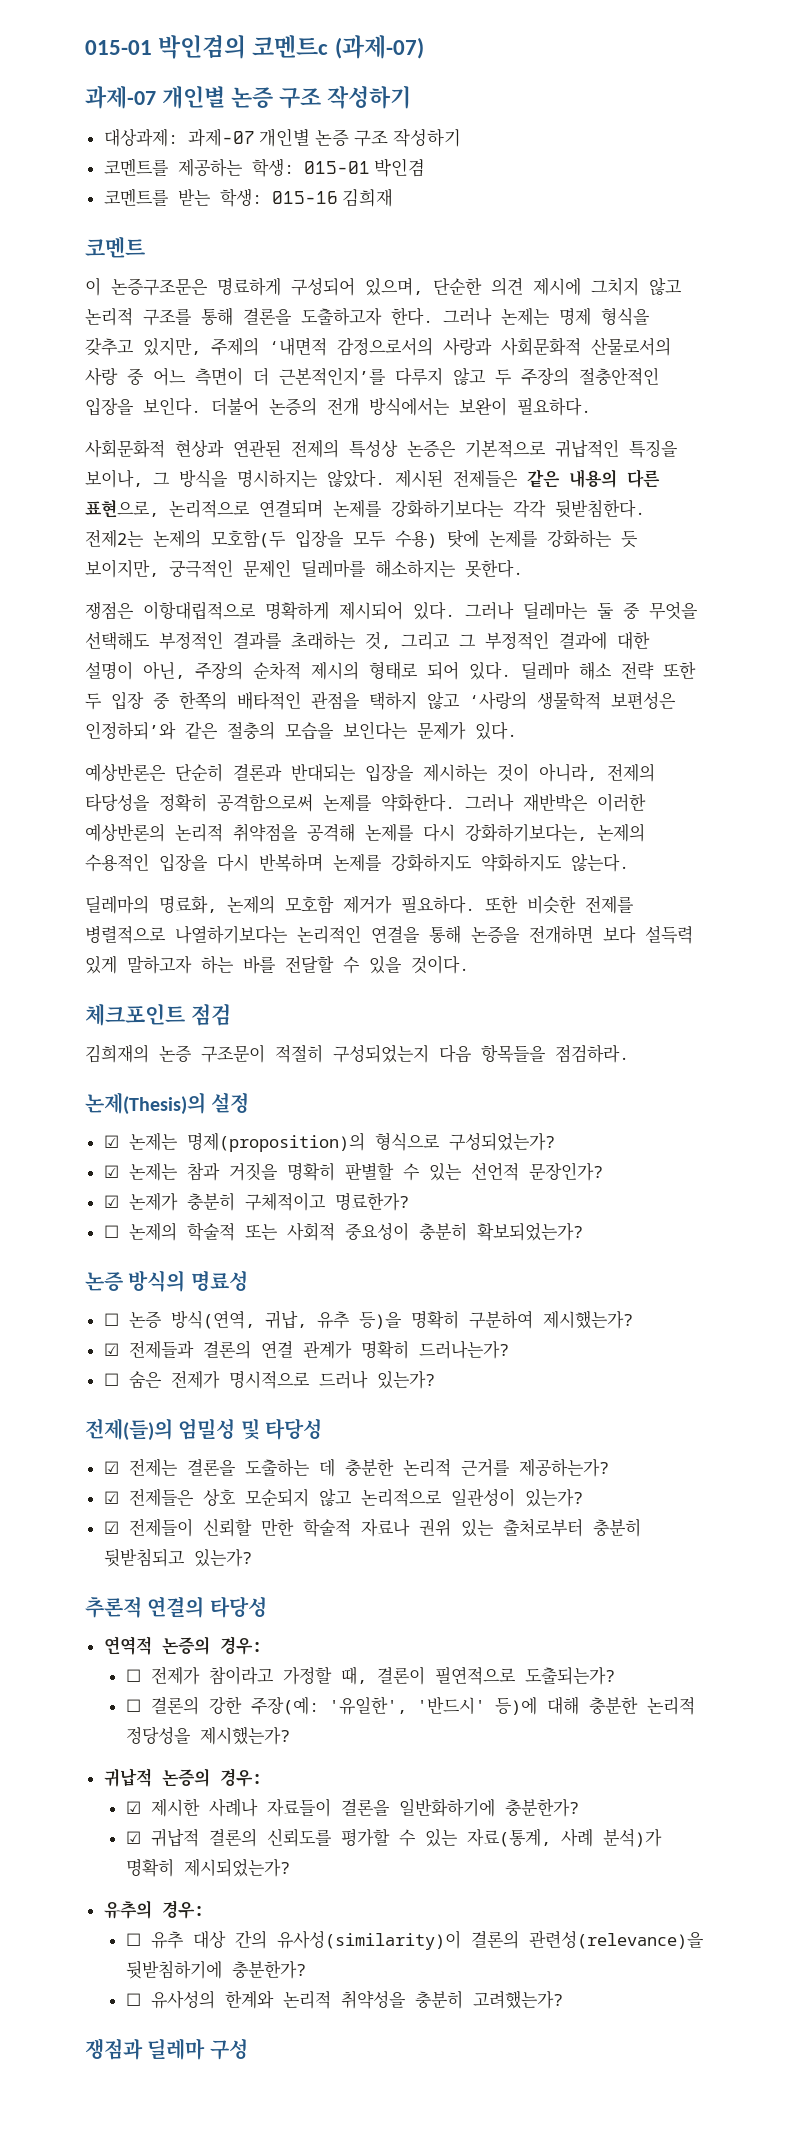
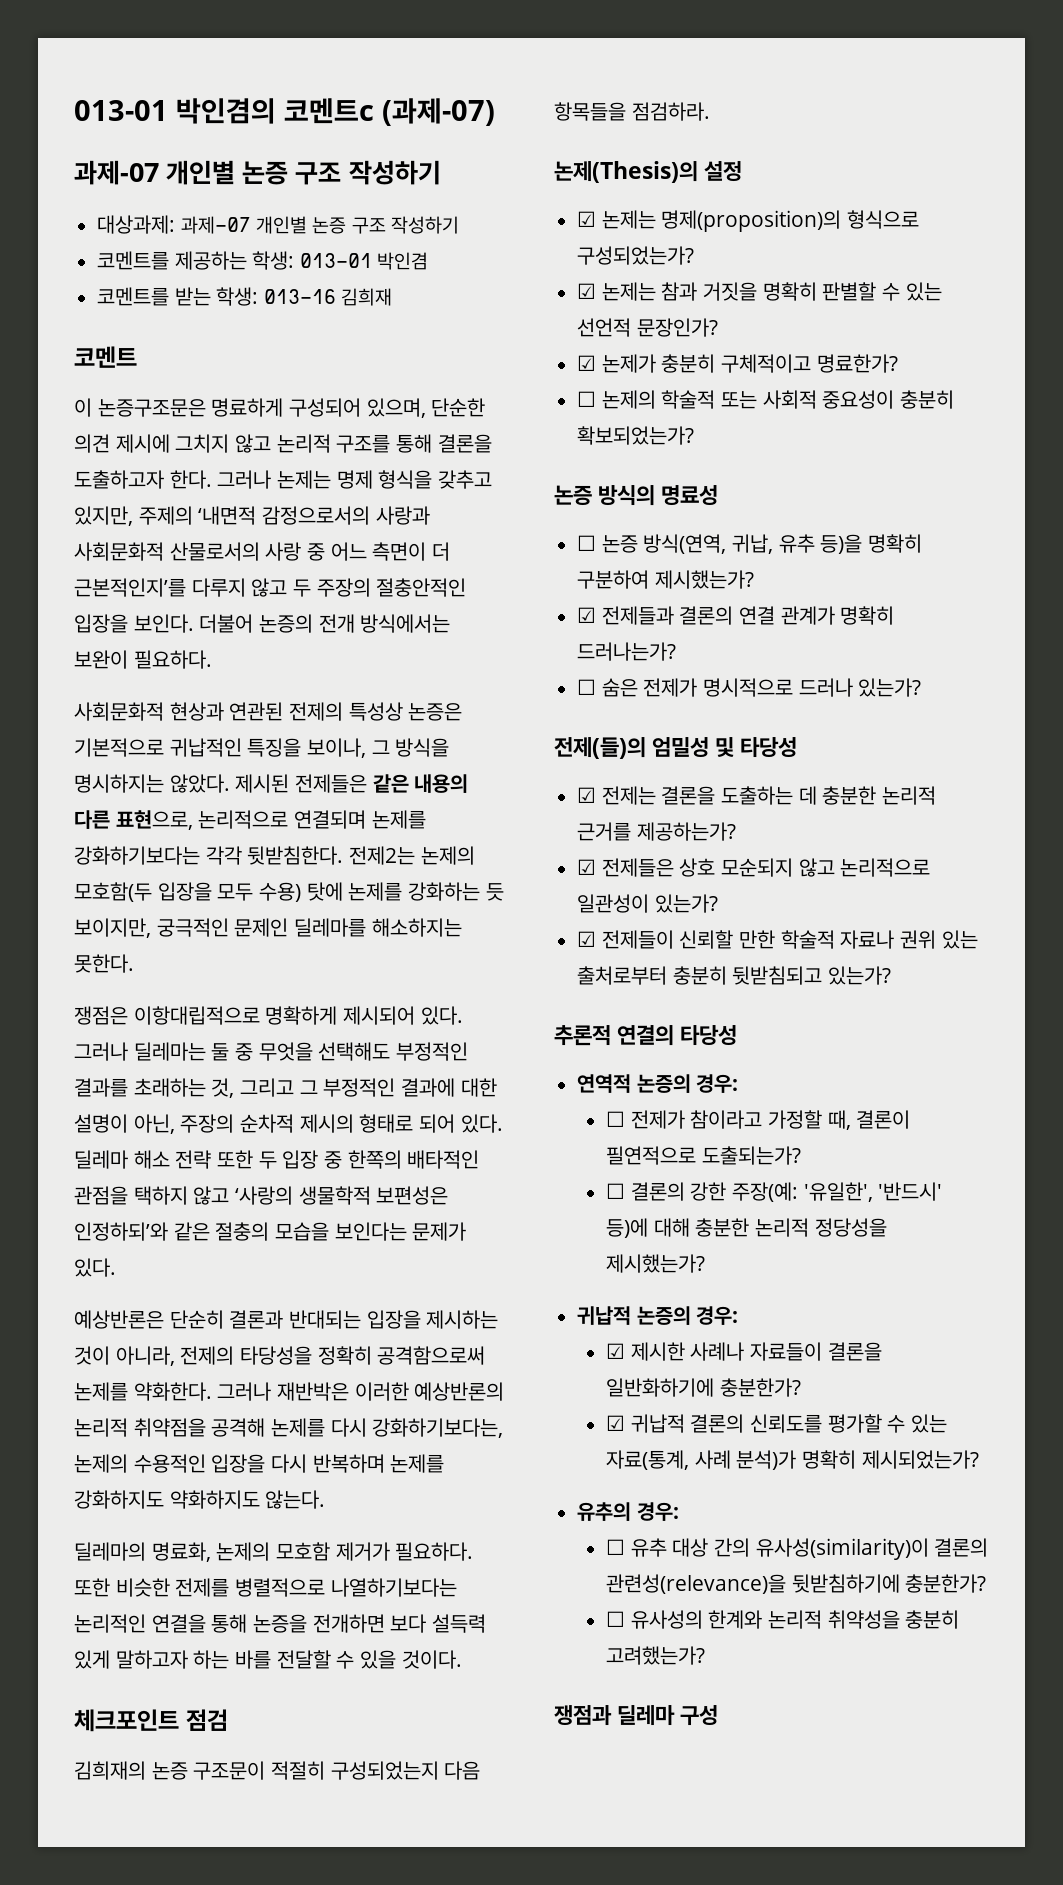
[85,40,152,55] 015-01 -> [74,100,168,121] 013-01
[303,161,370,174] 015-01 -> [300,253,373,268] 013-01
[271,191,338,204] 015-16 -> [264,289,337,304] 013-16

